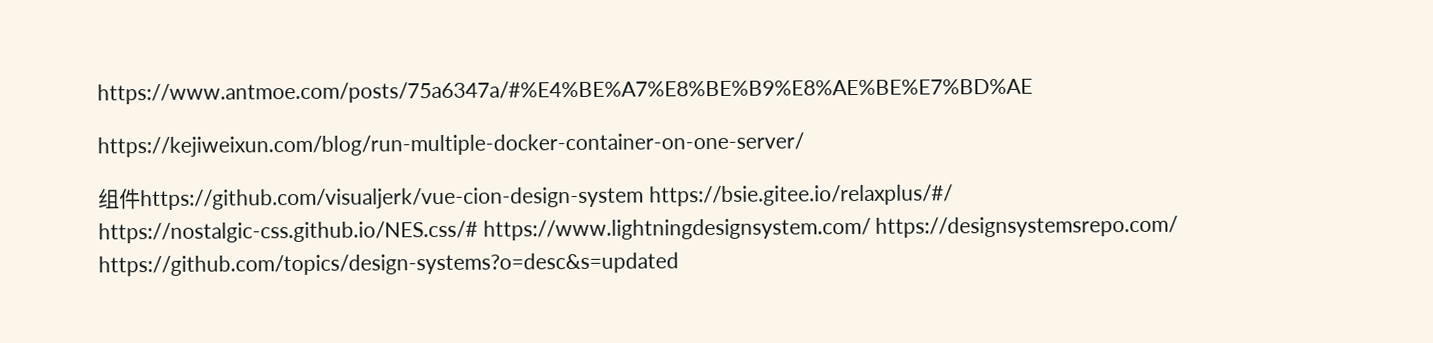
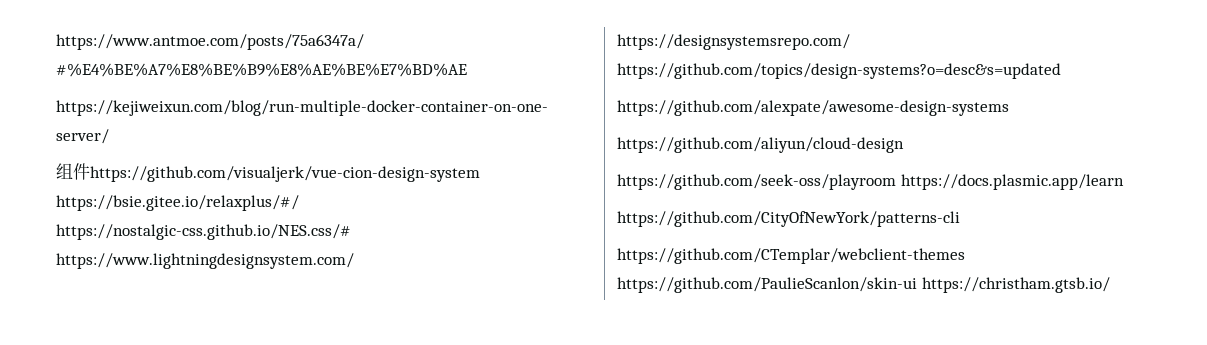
(679, 264) none -> [617,100,1009,116] [617,137,904,153] [617,174,1124,190] [617,211,960,227] [617,248,965,264] [617,277,1110,293] // https://github.com/alexpate/awesome-design-systems // https://github.com/aliyun/cloud-design // https://github.com/seek-oss/playroom https://docs.plasmic.app/learn // https://github.com/CityOfNewYork/patterns-cli // https://github.com/CTemplar/webclient-themes https://github.com/PaulieScanlon/skin-ui https://christham.gtsb.io/

